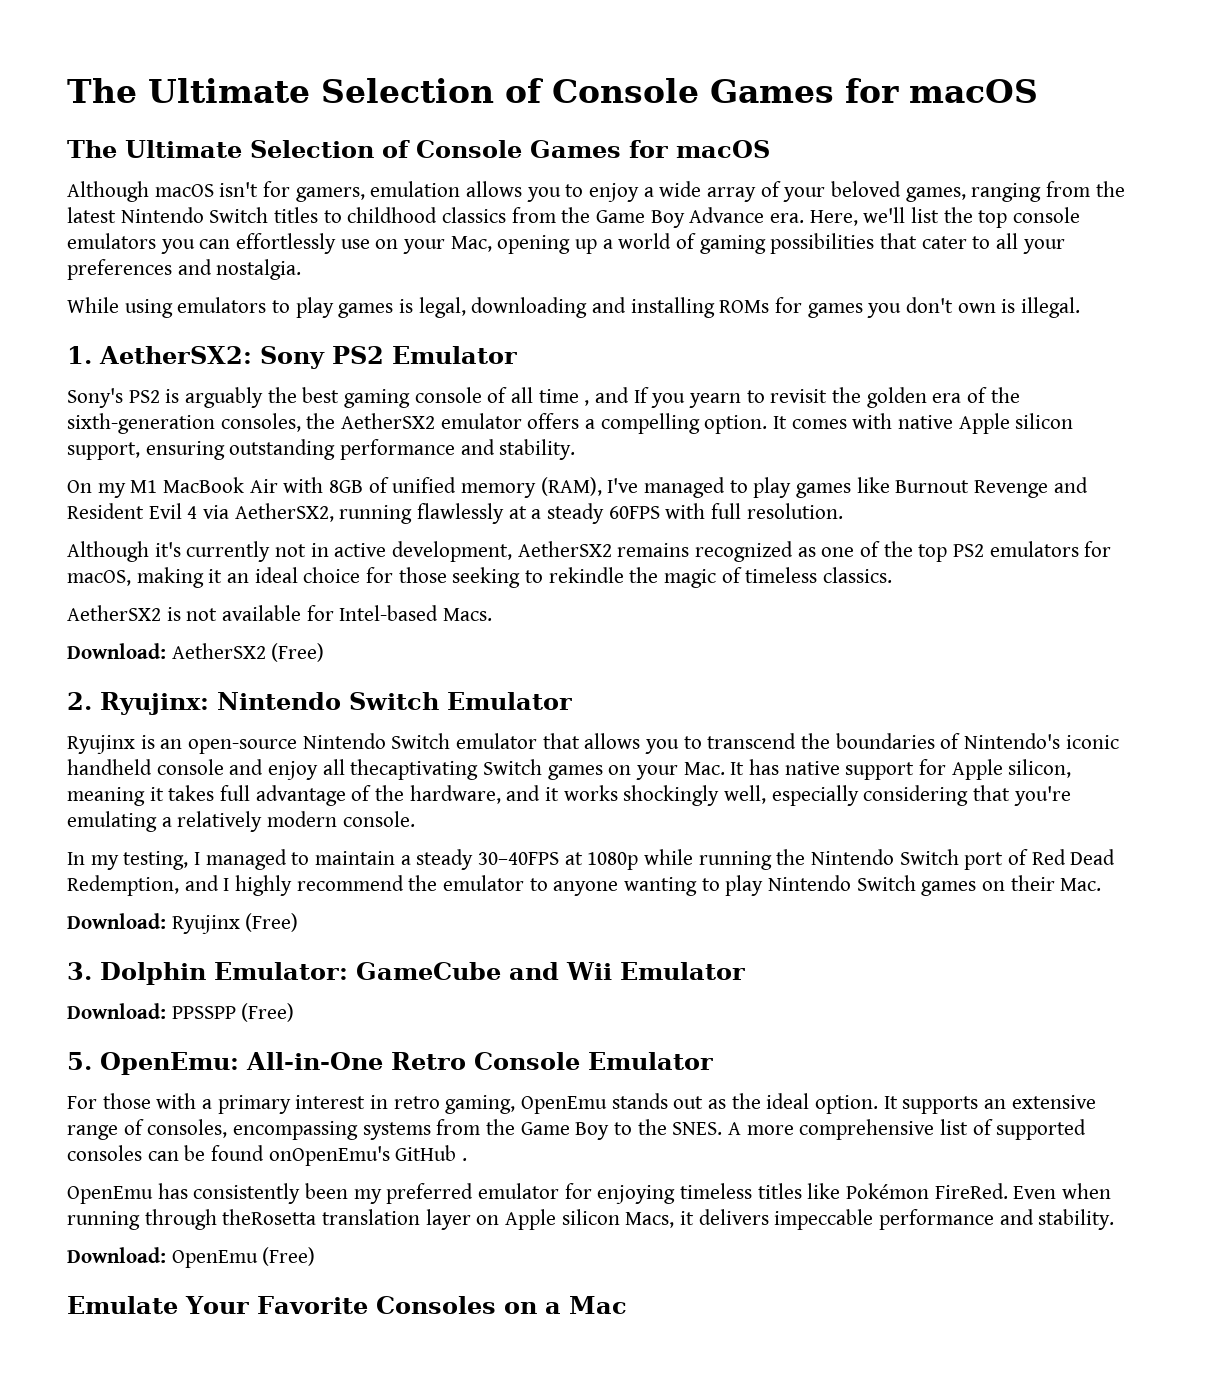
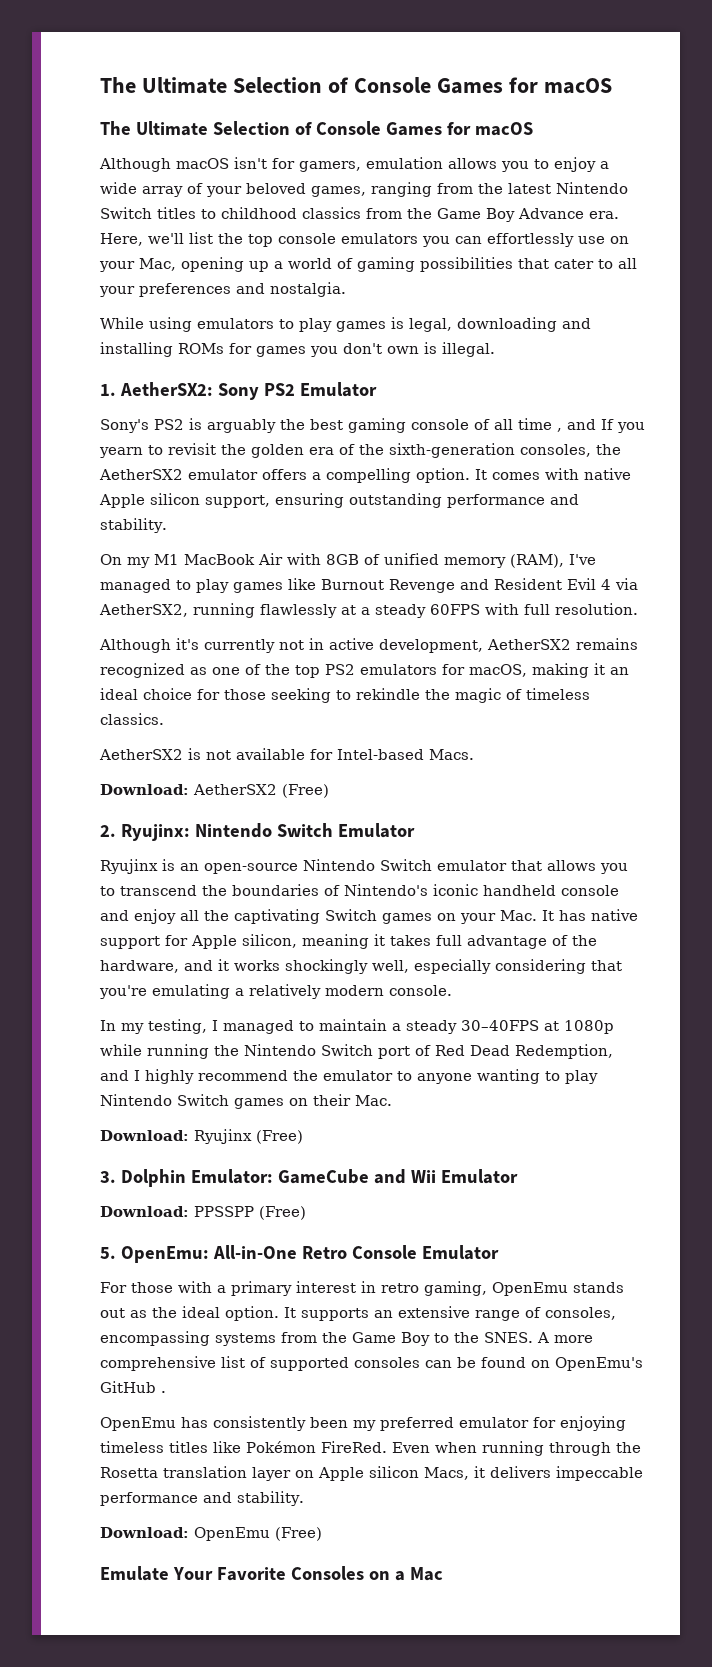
[350,759,479,780] thecaptivating -> [204,909,320,924] the captivating
[268,1146,390,1166] onOpenEmu's -> [531,1357,643,1371] on OpenEmu's
[222,1209,317,1225] theRosetta -> [616,1442,641,1453] [100,1467,158,1478] the Rosetta

